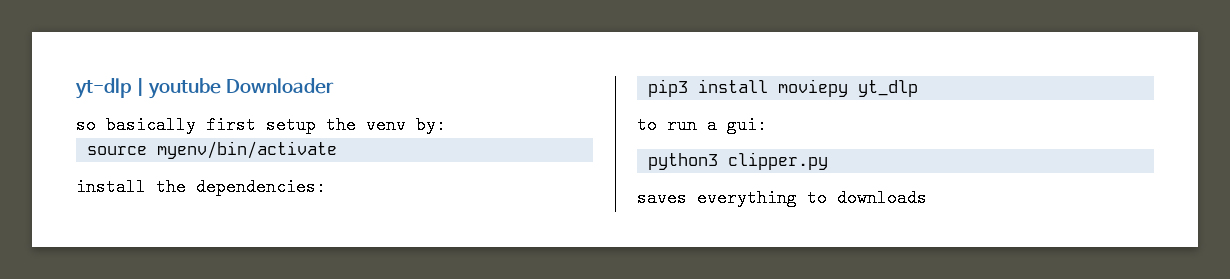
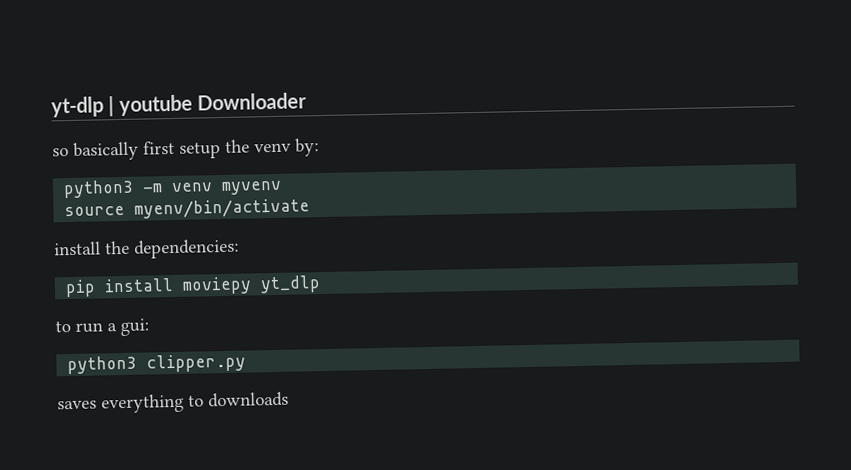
(446, 125) none -> [63,179,283,199] // python3 -m venv myvenv
[648,79,689,97] pip3 -> [65,279,97,298] pip

